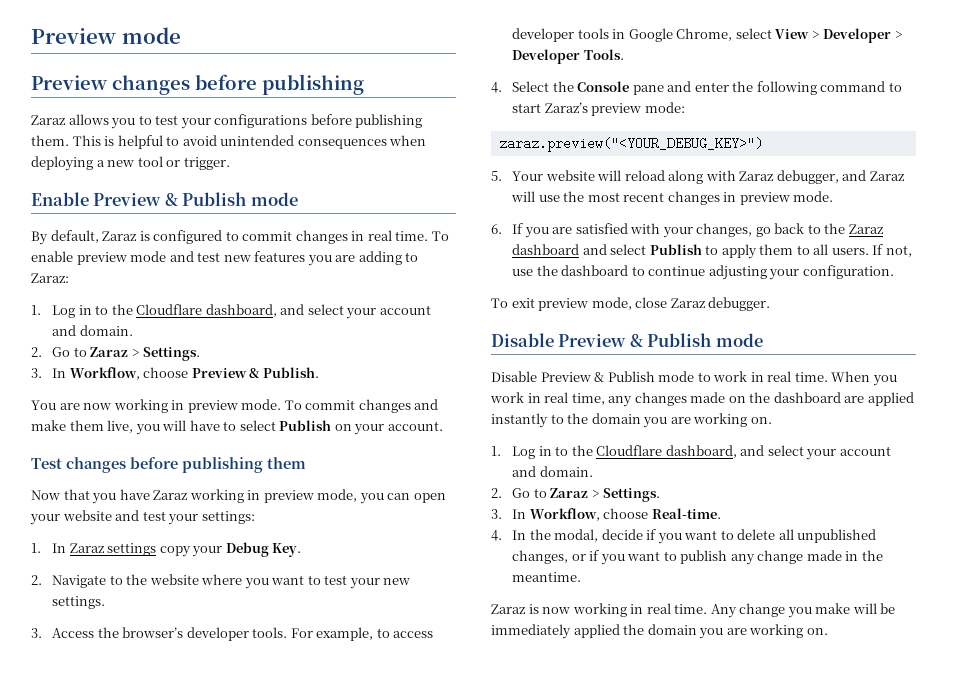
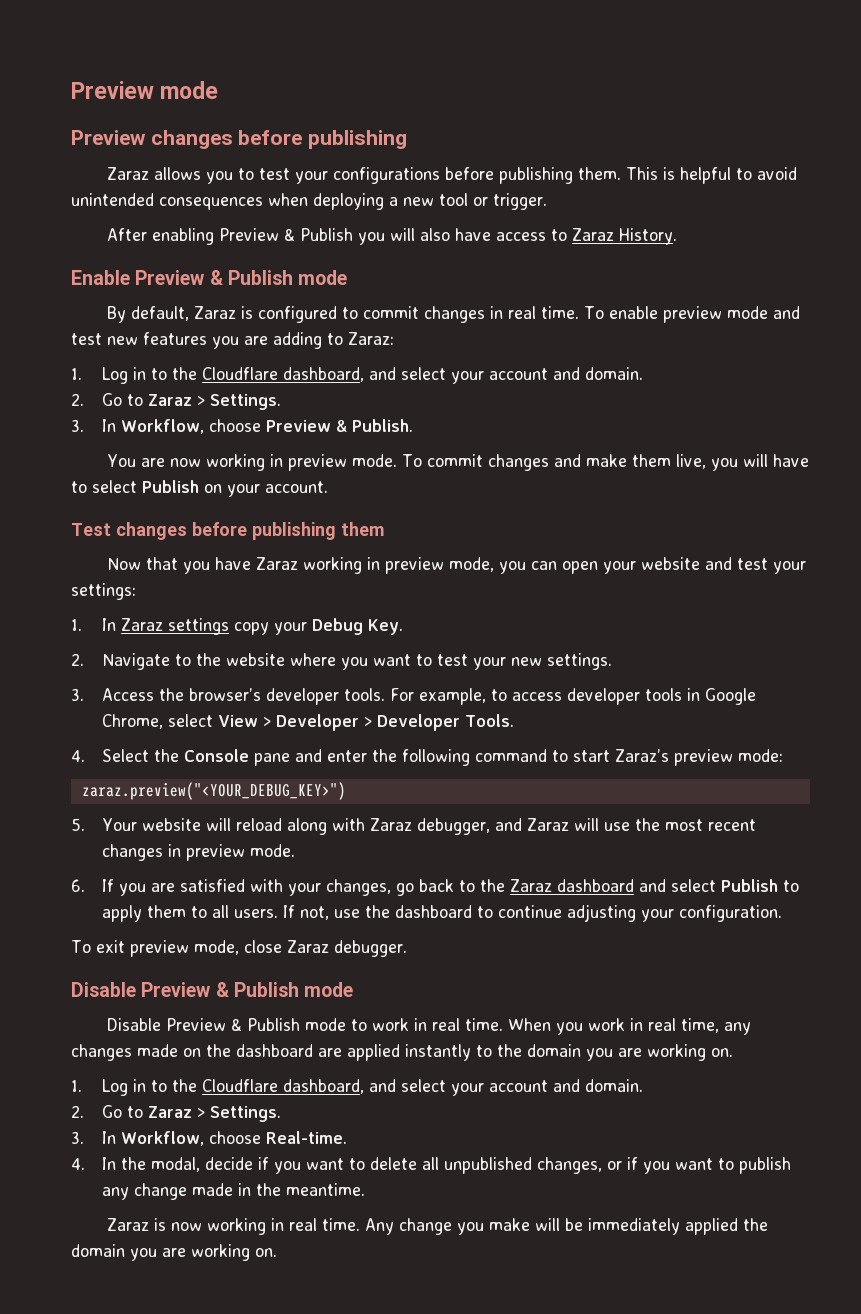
(230, 163) none -> [107,228,678,245] // After enabling Preview & Publish you will also have access to Zaraz History.

